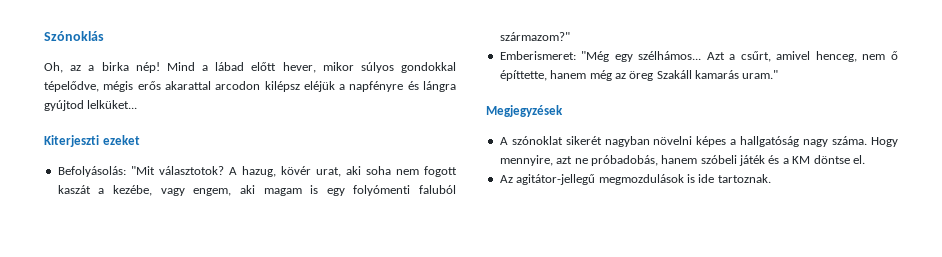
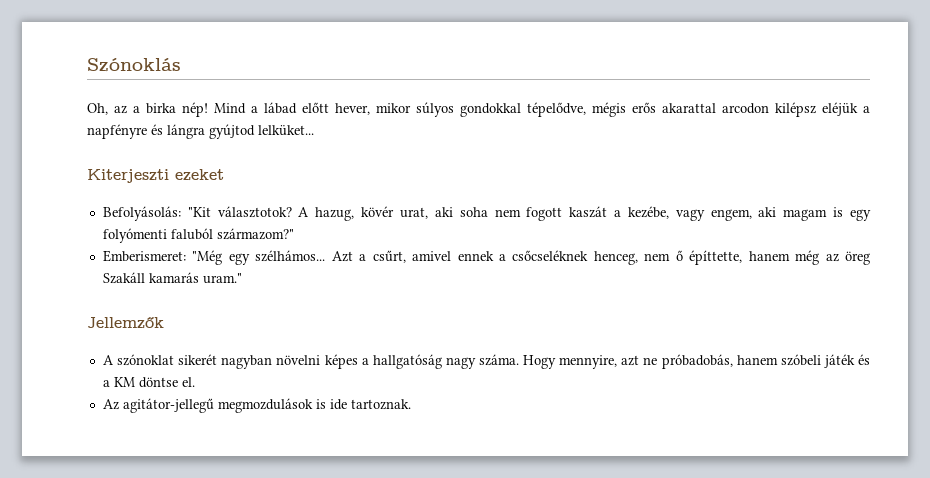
[130,166,155,175] "Mit -> [187,207,211,217] "Kit
(811, 55) none -> [457,250,589,261] ennek a csőcseléknek
[486,105,563,117] Megjegyzések -> [87,317,164,329] Jellemzők

